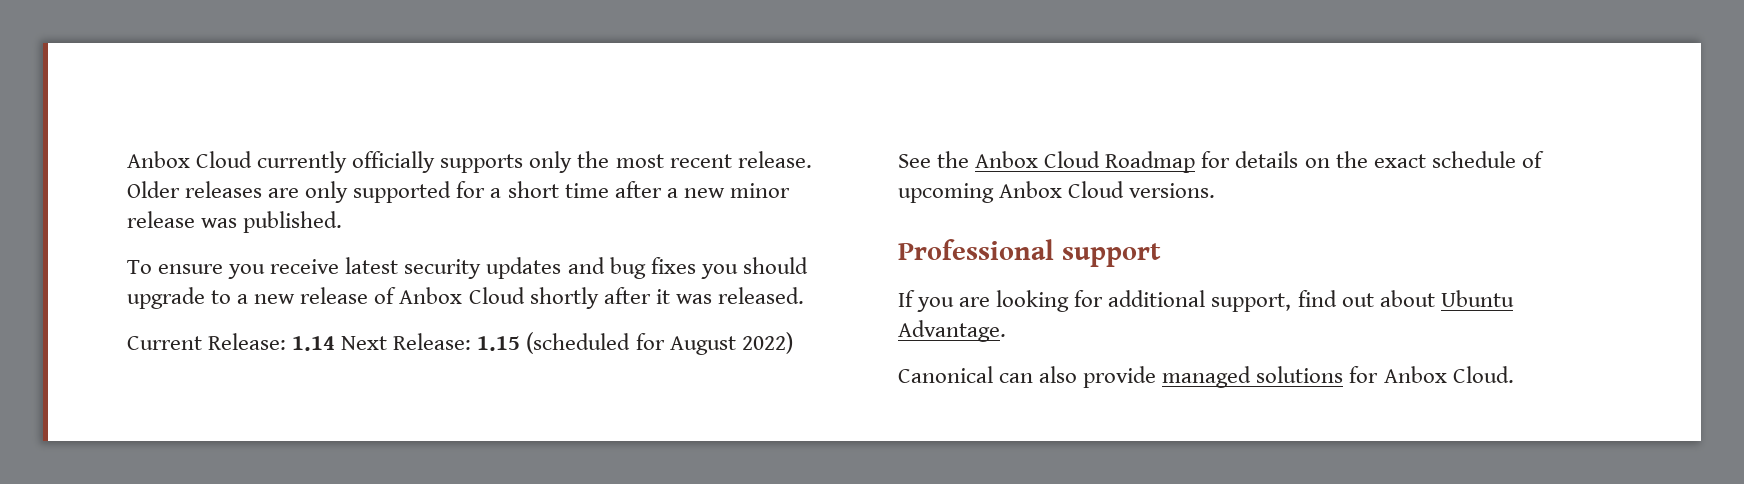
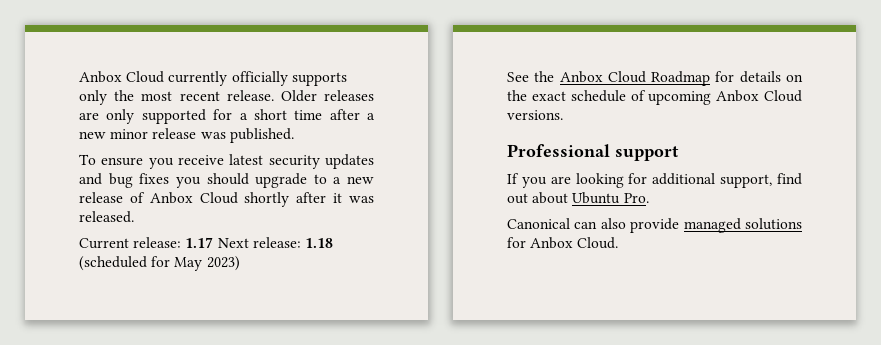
[208,332,793,355] Release: 1.14 Next Release: 1.15 (scheduled for August 2022) -> [133,237,333,248] [79,256,240,271] release: 1.17 Next release: 1.18 (scheduled for May 2023)
[898,320,1006,342] Advantage. -> [623,193,649,203] Pro.

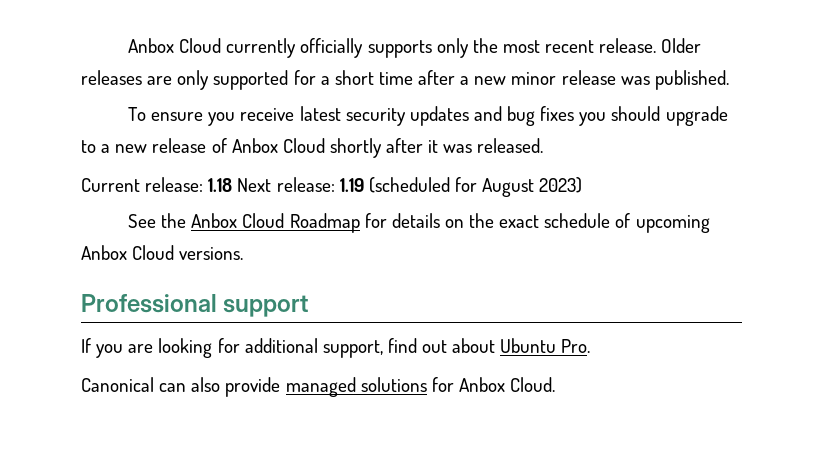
[185,237,214,248] 1.17 -> [208,178,233,192] 1.18
[304,238,333,248] 1.18 -> [339,178,364,192] 1.19
[174,257,203,271] May -> [482,178,535,197] August

